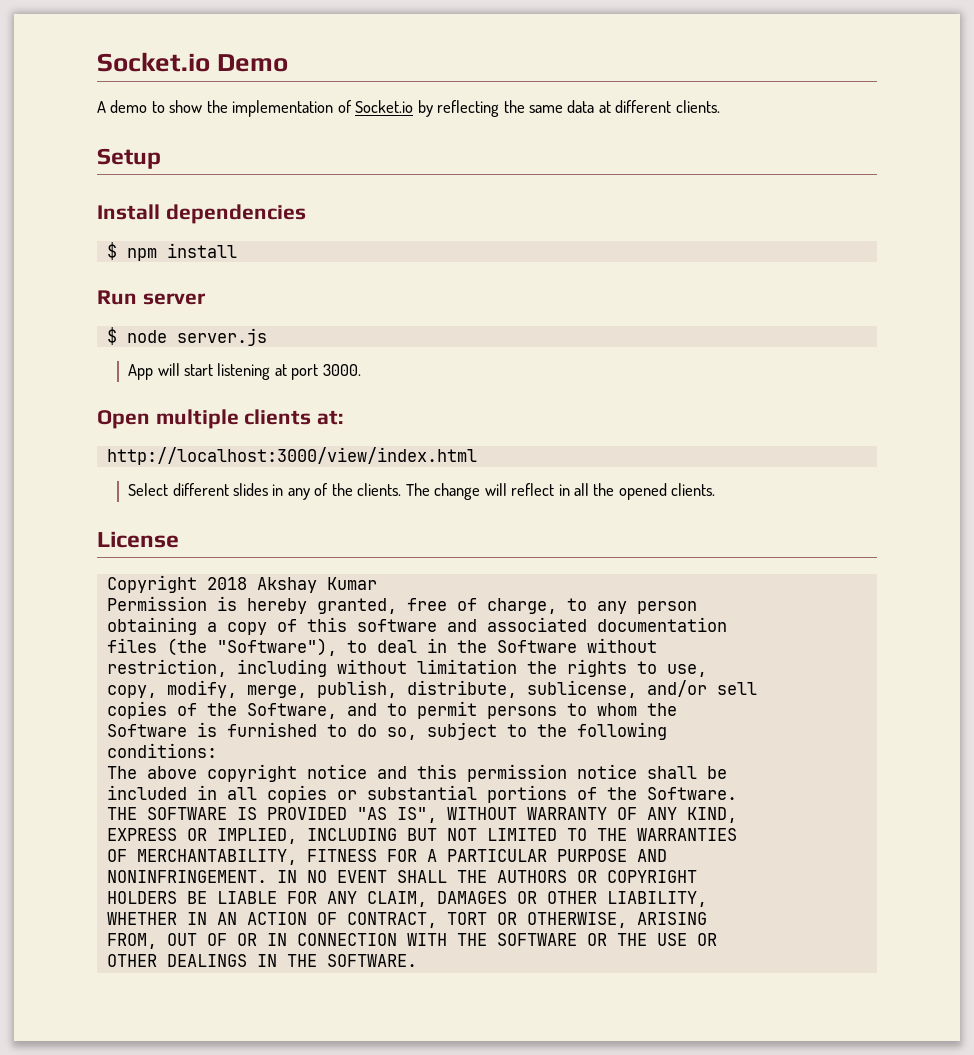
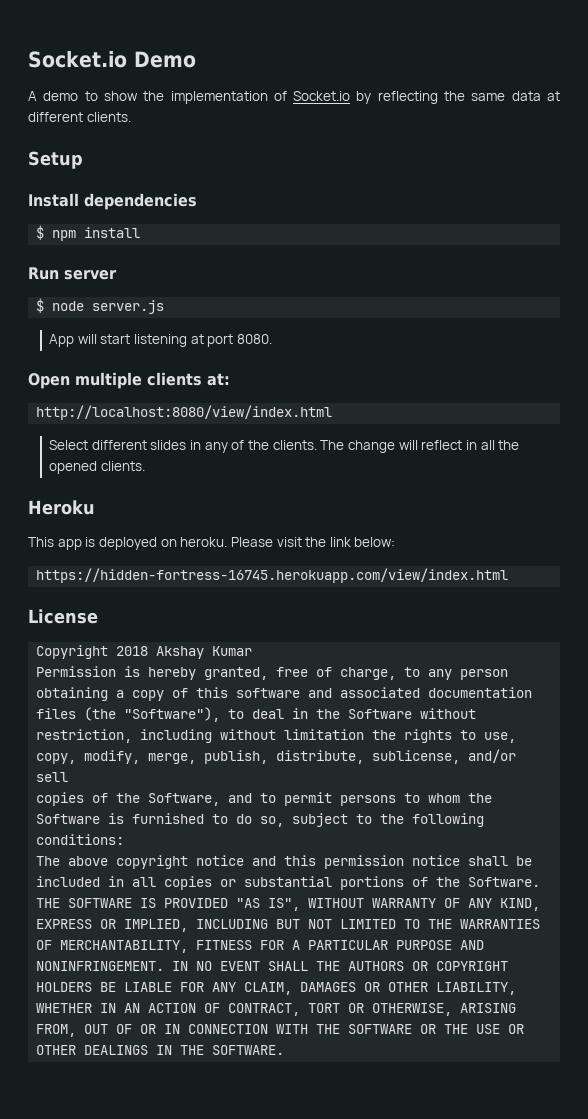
[322,364,361,376] 3000. -> [237,334,273,344] 8080.
[106,447,477,465] http://localhost:3000/view/index.html -> [36,405,333,420] http://localhost:8080/view/index.html
(716, 489) none -> [28,500,95,515] [28,537,396,550] [36,568,509,583] // Heroku // This app is deployed on heroku. Please visit the link below: // https://hidden-fortress-16745.herokuapp.com/view/index.html

